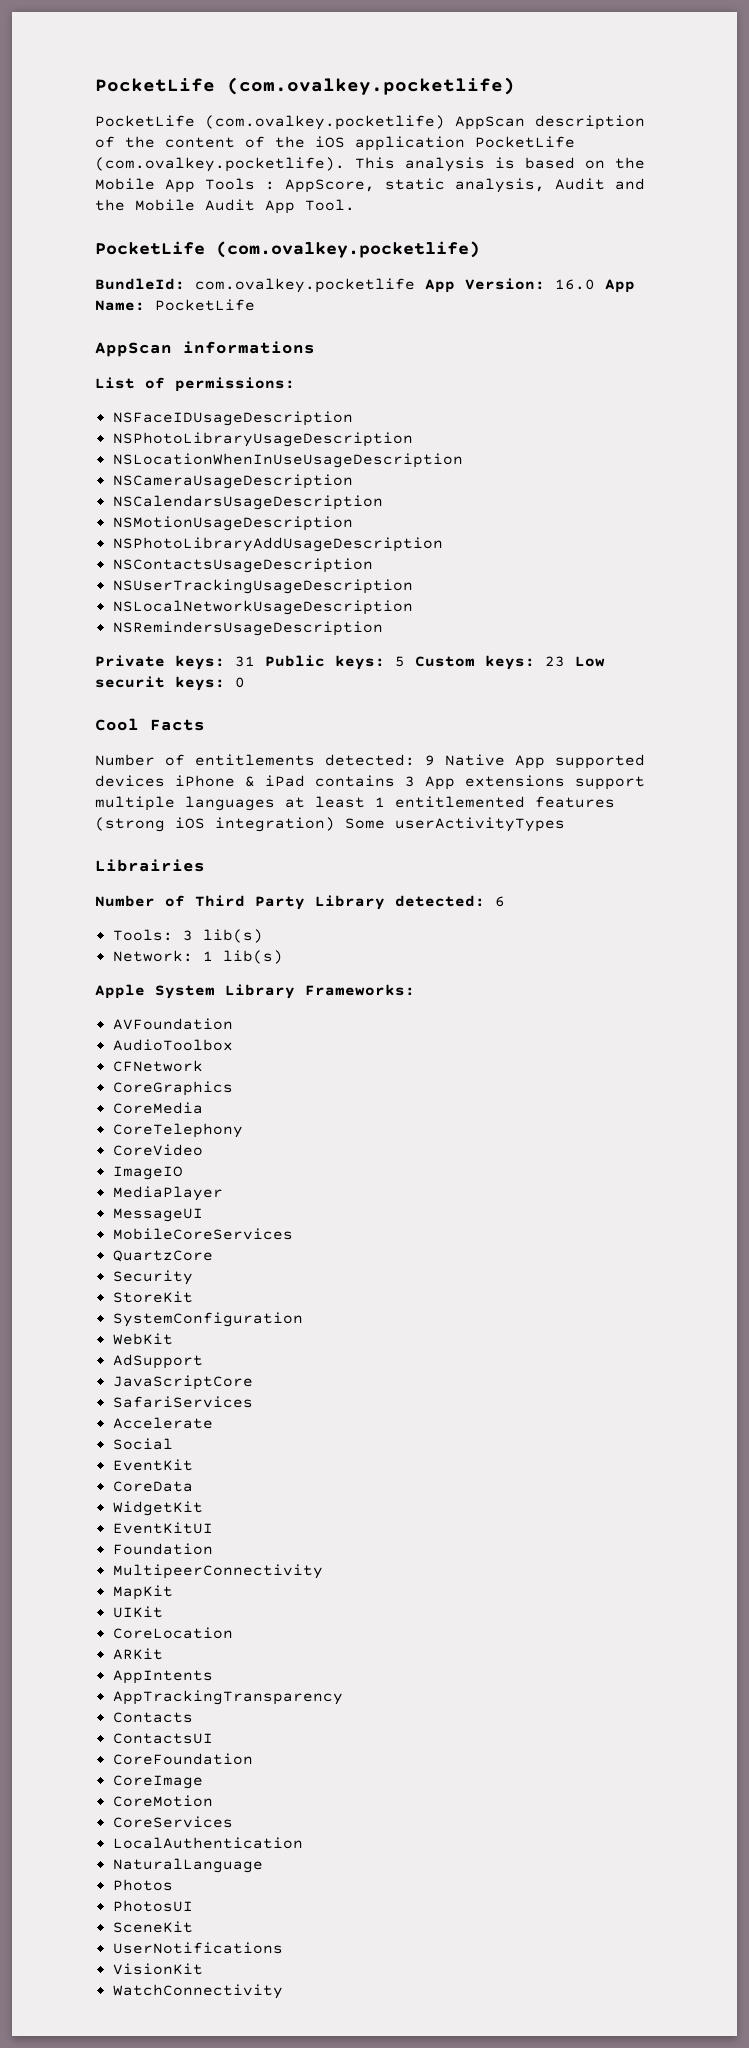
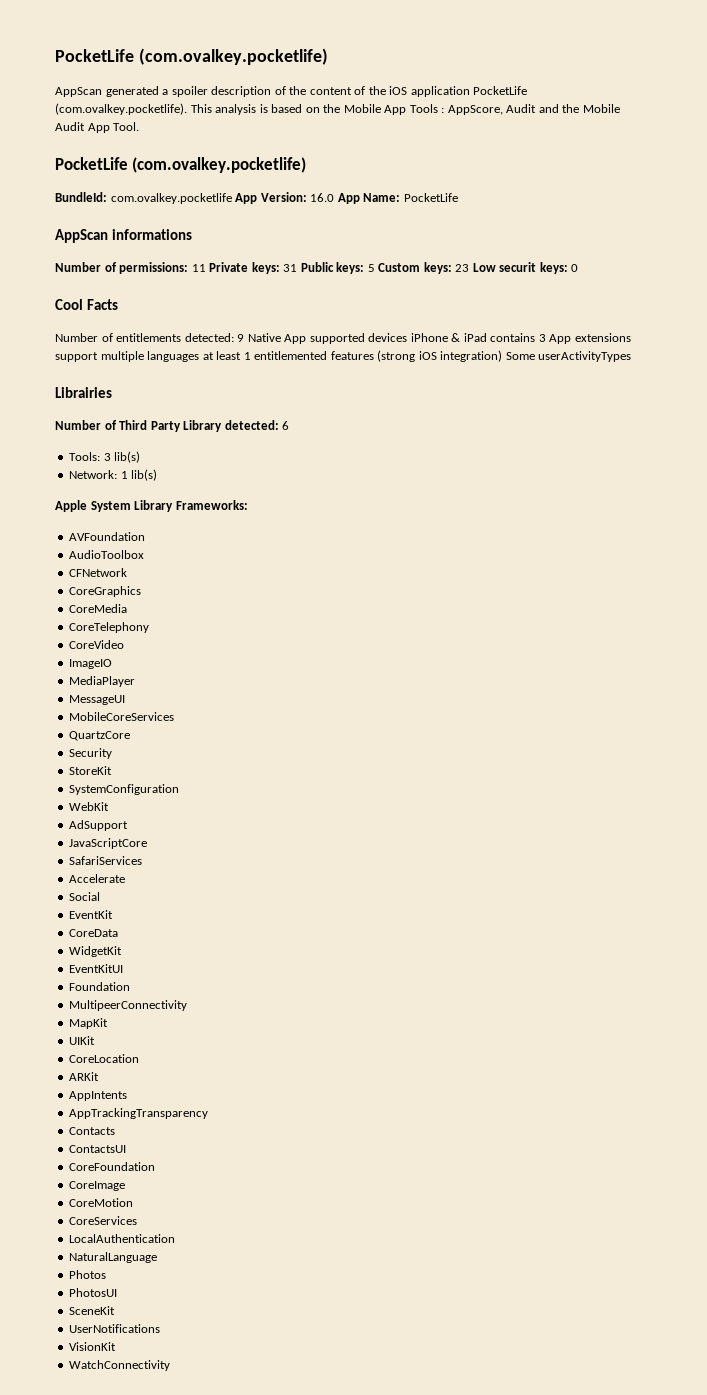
[95,77,515,95] [95,115,525,130] PocketLife (com.ovalkey.pocketlife) // PocketLife (com.ovalkey.pocketlife) AppScan -> [55,48,328,65] [55,86,208,97] PocketLife (com.ovalkey.pocketlife) // AppScan generated a spoiler
[385,178,545,193] static analysis, -> (503, 110) none
[95,377,135,389] List -> [55,262,101,272] Number
[112,411,353,426] [112,432,413,447] [112,453,463,468] [112,474,353,489] [112,495,383,510] [112,516,353,531] [112,537,443,552] [112,558,373,573] [112,579,413,594] [112,600,413,615] [112,621,383,636] // NSFaceIDUsageDescription // NSPhotoLibraryUsageDescription // NSLocationWhenInUseUsageDescription // NSCameraUsageDescription // NSCalendarsUsageDescription // NSMotionUsageDescription // NSPhotoLibraryAddUsageDescription // NSContactsUsageDescription // NSUserTrackingUsageDescription // NSLocalNetworkUsageDescription // NSRemindersUsageDescription // -> [191,264,206,272] 11

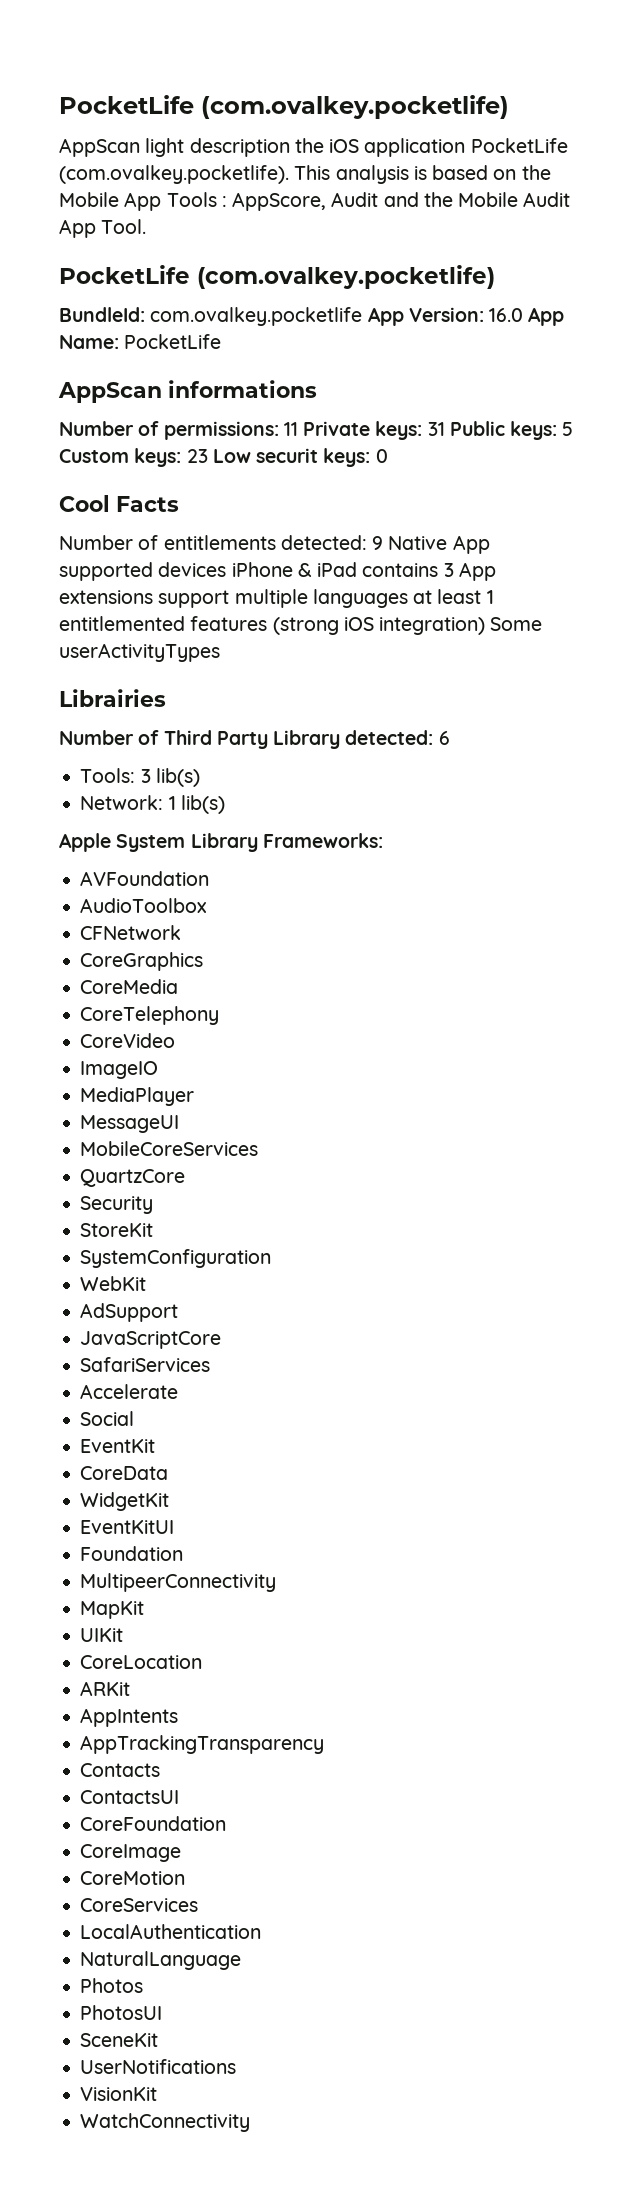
[105,86,366,97] generated a spoiler description of the content of -> [145,138,290,157] light description

